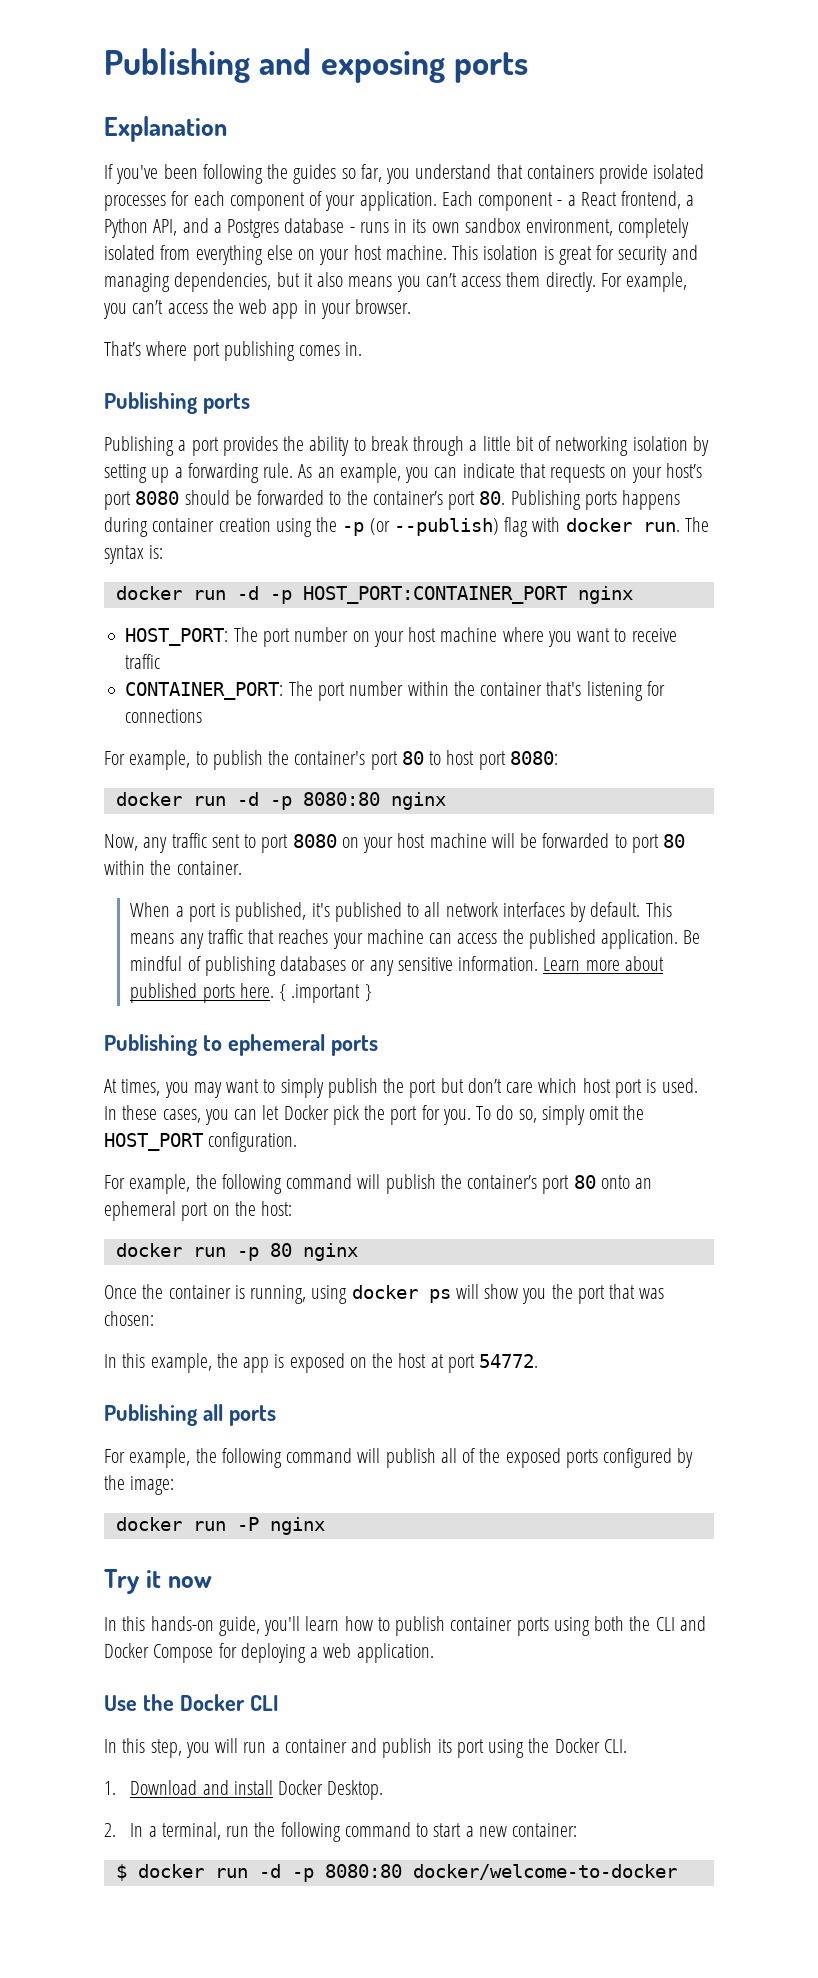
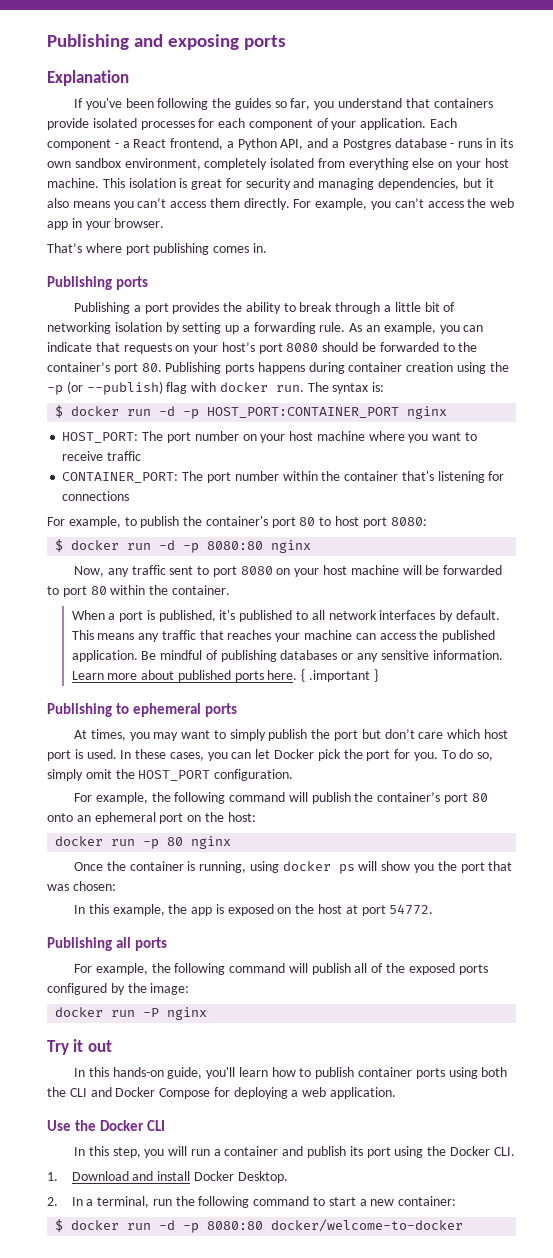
(164, 552) none -> [55,405,64,418] $
(558, 758) none -> [55,539,64,552] $
[167,1576,212,1588] now -> [87,1040,112,1052] out

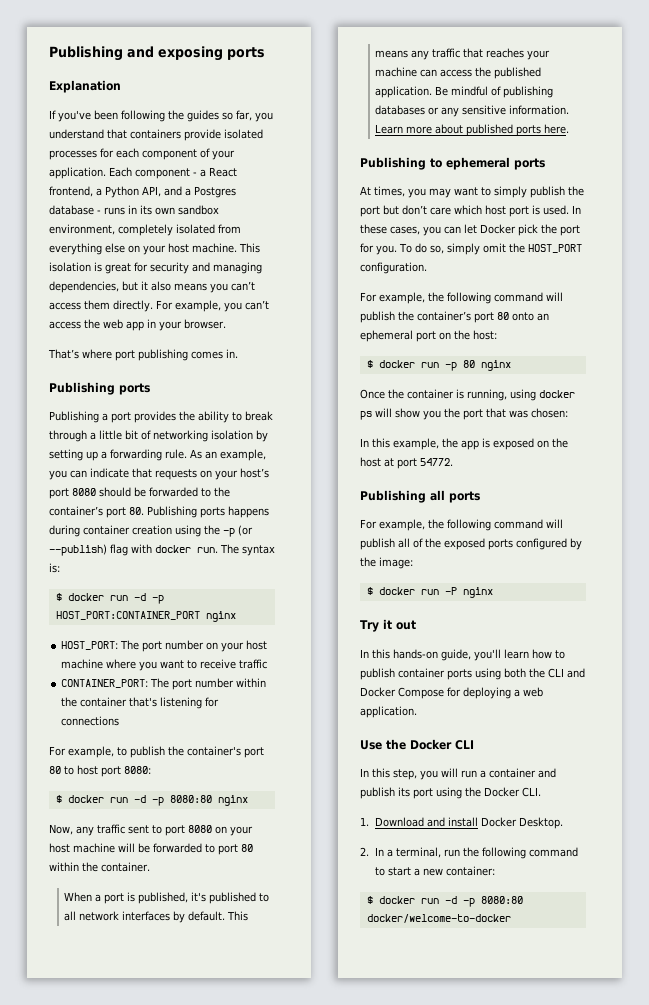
[301,669,378,682] { .important } -> (570, 129) none
(256, 817) none -> [366,360,373,368] $
(190, 989) none -> [366,587,373,595] $

